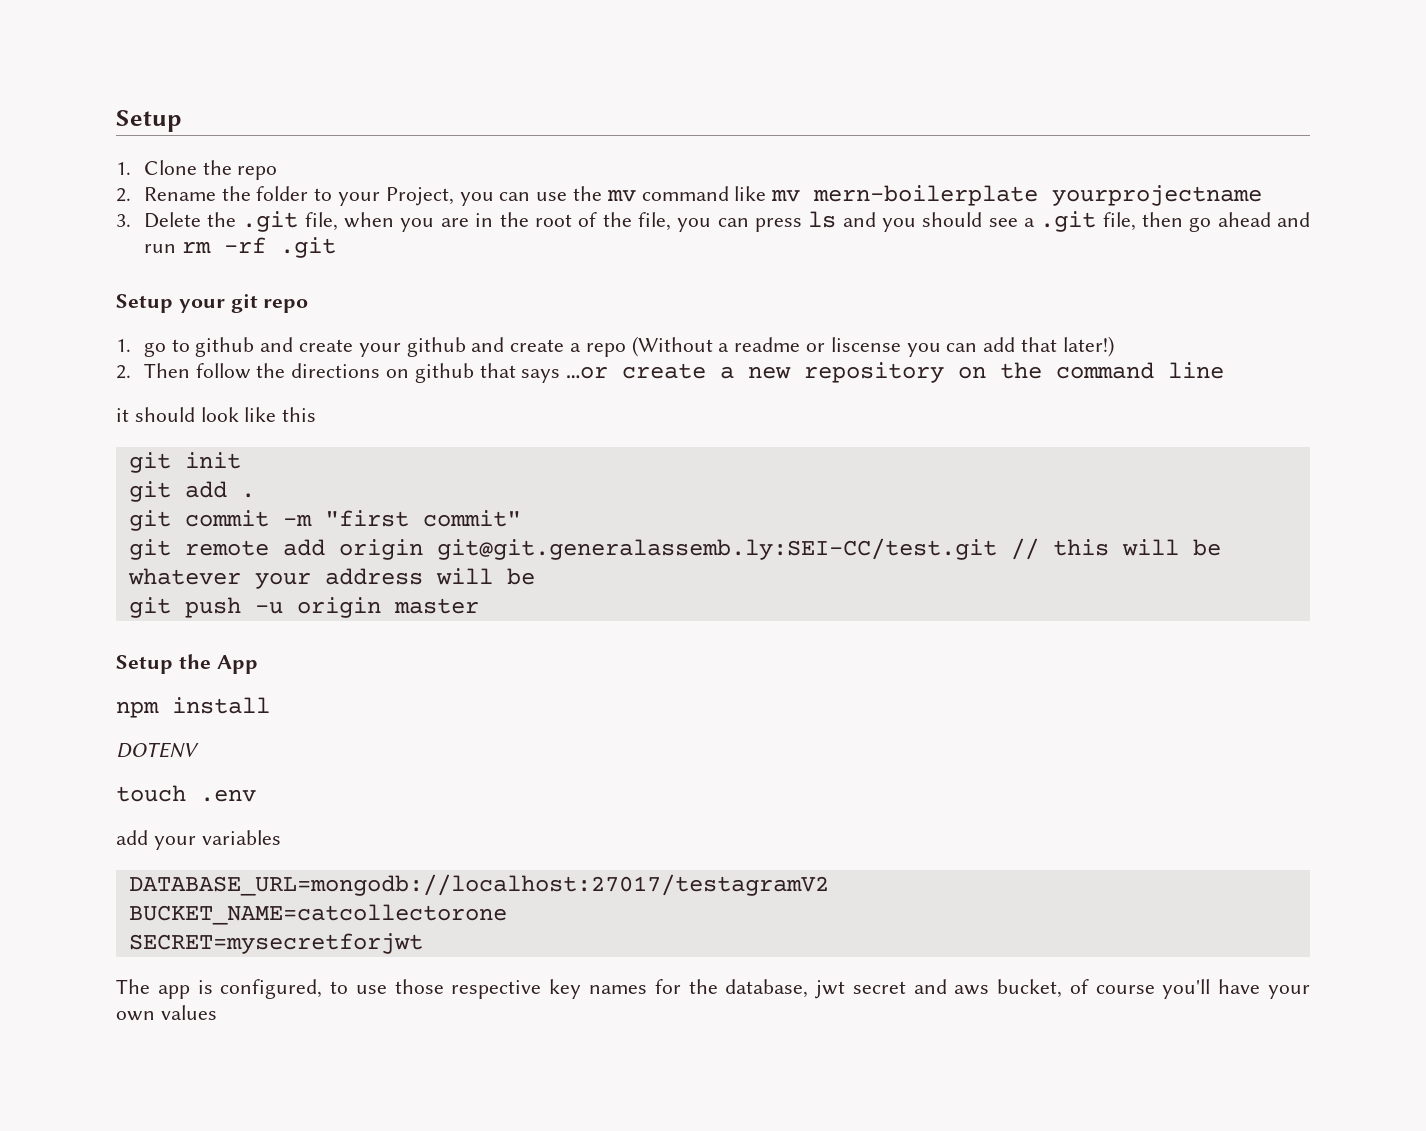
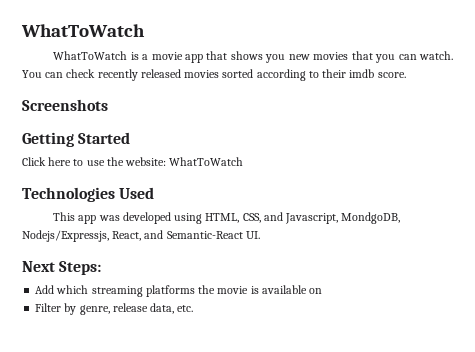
[116,110,182,132] [116,160,278,180] [116,185,1263,206] [116,211,1311,232] [143,237,336,258] [116,294,309,313] [116,336,1114,357] [116,362,1225,383] [116,407,317,422] [128,452,241,473] [128,481,255,502] [128,510,521,531] [128,538,1221,560] [127,568,535,589] [128,597,479,618] [116,654,258,674] [116,697,270,718] [116,742,199,758] [116,785,256,802] [116,830,281,850] [128,874,829,896] [128,904,507,925] [128,933,423,954] [116,979,1310,999] [116,1005,217,1021] Setup // 1. Clone the repo // 2. Rename the folder to your Project, you can use the mv command like mv mern-boilerplate yourprojectname // 3. Delete the .git file, when you are in the root of the file, you can press ls and you should see a .git file, then go ahead and run rm -rf .git // Setup your git repo // 1. go to github and create your github and create a repo (Without a readme or liscense you can add that later!) // 2. Then follow the directions on github that says …or create a new repository on the command line // it should look like this // git init // git add . // git commit -m "first commit" // git remote add origin git@git.generalassemb.ly:SEI-CC/test.git // this will be whatever your address will be // git push -u origin master // Setup the App // npm install // DOTENV // touch .env // add your variables // DATABASE_URL=mongodb://localhost:27017/testagramV2 // BUCKET_NAME=catcollectorone // SECRET=mysecretforjwt // The app is configured, to use those respective key names for the database, jwt secret and aws bucket, of course you'll have your own values -> [21,24,145,37] [53,51,454,63] [22,69,406,81] [22,99,108,111] [22,132,131,147] [22,157,244,166] [22,187,155,202] [53,212,401,224] [22,230,260,242] [22,261,102,275] [35,285,323,297] [35,303,194,315] WhatToWatch // WhatToWatch is a movie app that shows you new movies that you can watch. You can check recently released movies sorted according to their imdb score. // Screenshots // Getting Started // Click here to use the website: WhatToWatch // Technologies Used // This app was developed using HTML, CSS, and Javascript, MondgoDB, Nodejs/Expressjs, React, and Semantic-React UI. // Next Steps: // Add which streaming platforms the movie is available on // Filter by genre, release data, etc.

